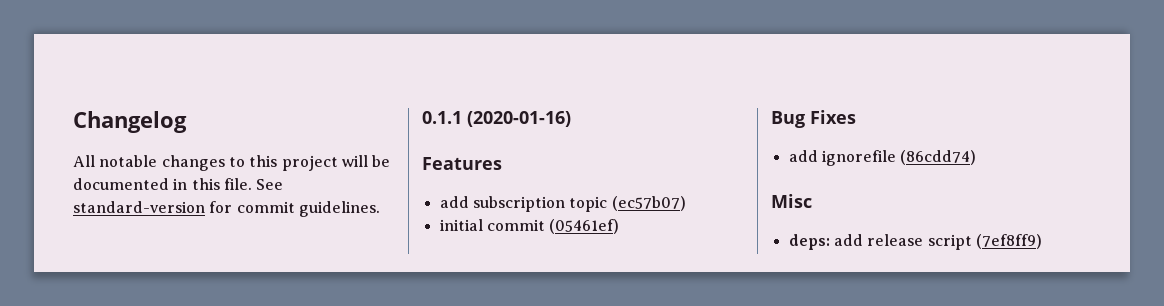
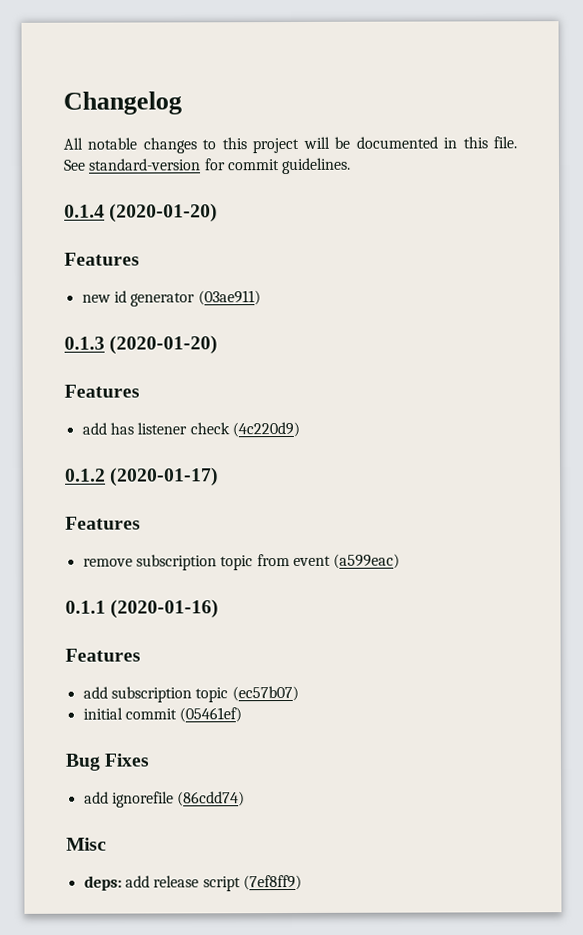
(380, 209) none -> [64,203,219,223] [64,252,140,266] [81,290,261,307] [64,335,219,355] [64,384,140,398] [81,421,300,438] [65,467,220,487] [65,516,141,530] [82,553,401,571] // 0.1.4 (2020-01-20) // Features // new id generator (03ae911) // 0.1.3 (2020-01-20) // Features // add has listener check (4c220d9) // 0.1.2 (2020-01-17) // Features // remove subscription topic from event (a599eac)

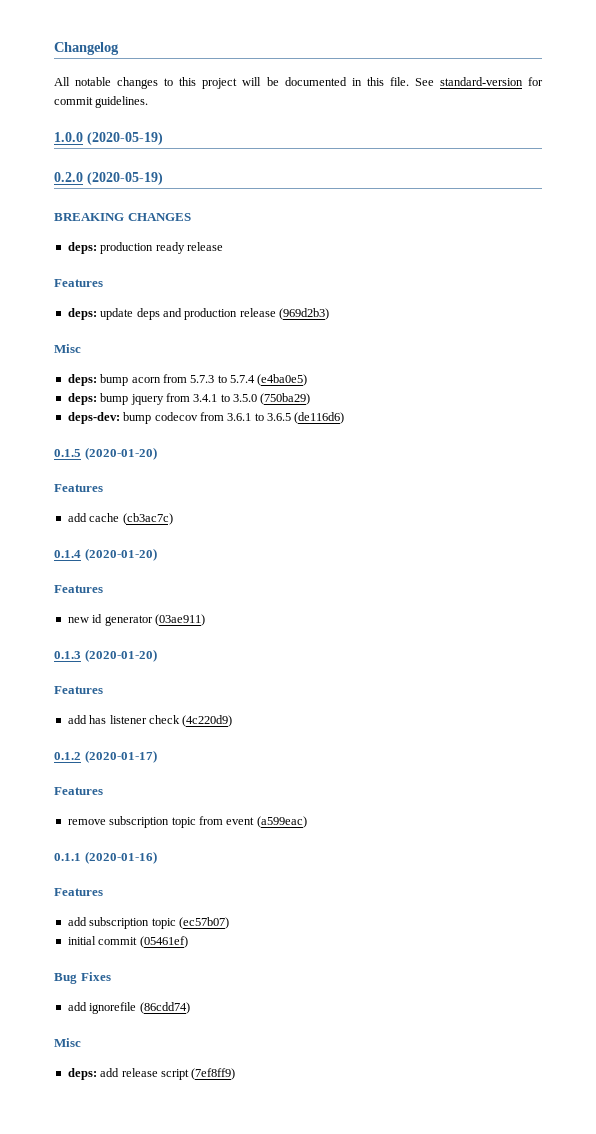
(352, 166) none -> [54,132,163,145] [54,172,163,185] [54,213,191,221] [67,242,223,254] [54,279,103,287] [67,308,329,320] [54,344,81,353] [67,374,308,386] [67,393,311,405] [67,412,345,424] [54,447,157,460] [54,484,103,492] [67,513,173,525] // 1.0.0 (2020-05-19) // 0.2.0 (2020-05-19) // BREAKING CHANGES // deps: production ready release // Features // deps: update deps and production release (969d2b3) // Misc // deps: bump acorn from 5.7.3 to 5.7.4 (e4ba0e5) // deps: bump jquery from 3.4.1 to 3.5.0 (750ba29) // deps-dev: bump codecov from 3.6.1 to 3.6.5 (de116d6) // 0.1.5 (2020-01-20) // Features // add cache (cb3ac7c)

